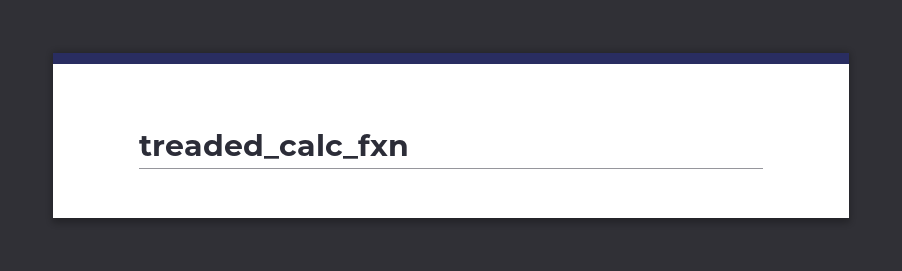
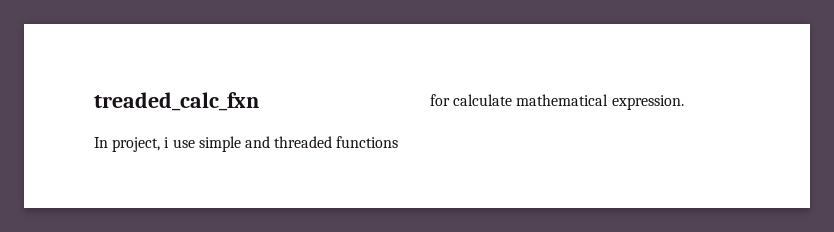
(409, 146) none -> [94,136,399,152] [430,94,684,110] // In project, i use simple and threaded functions for calculate mathematical expression.

